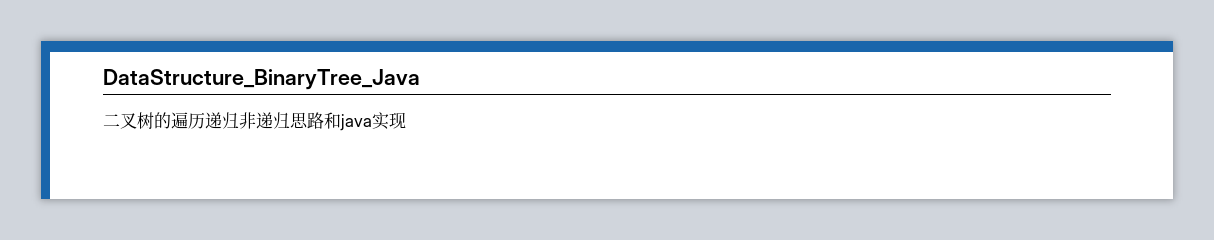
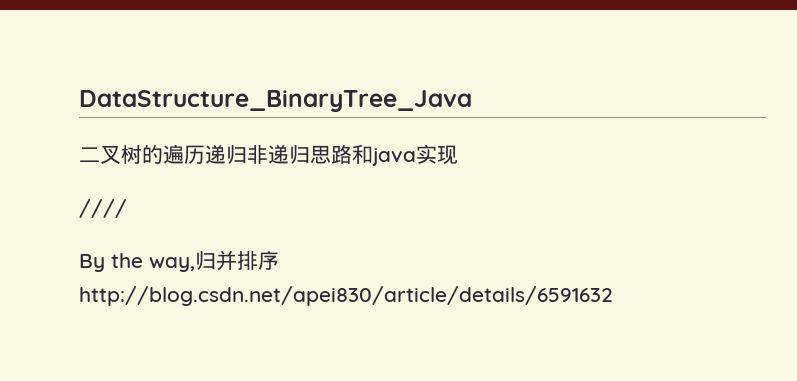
(406, 120) none -> [79,199,127,218] [79,250,279,272] [79,286,613,306] // //// // By the way,归并排序http://blog.csdn.net/apei830/article/details/6591632

